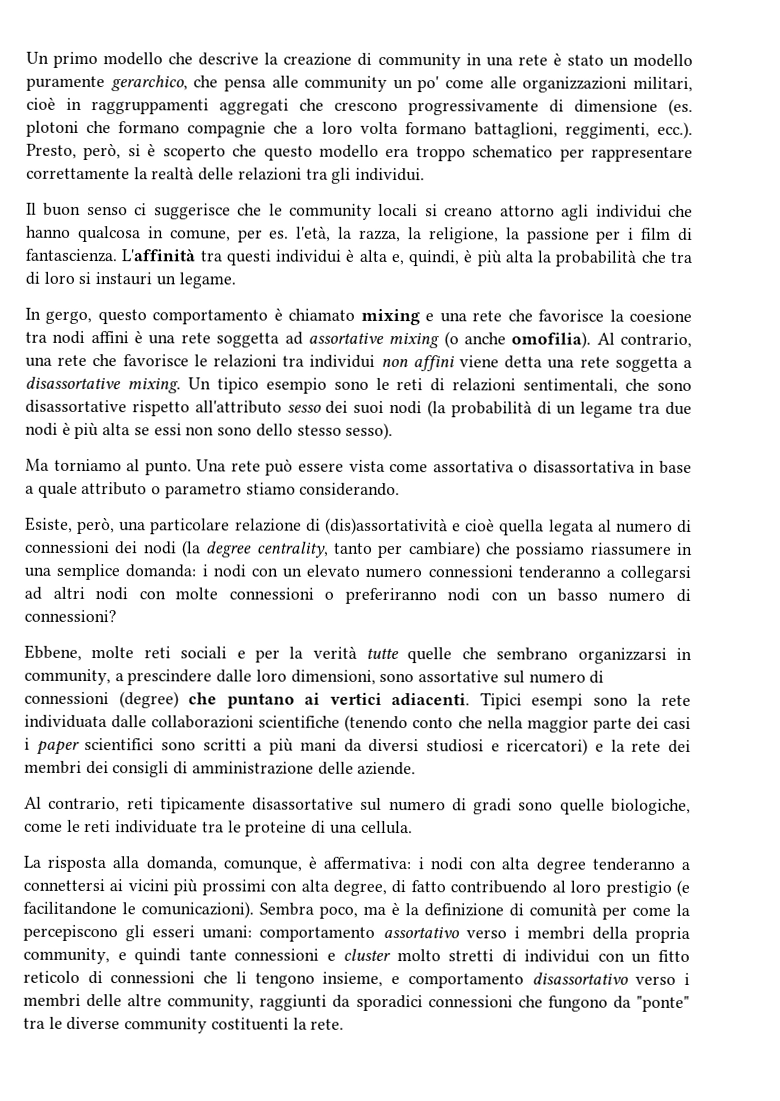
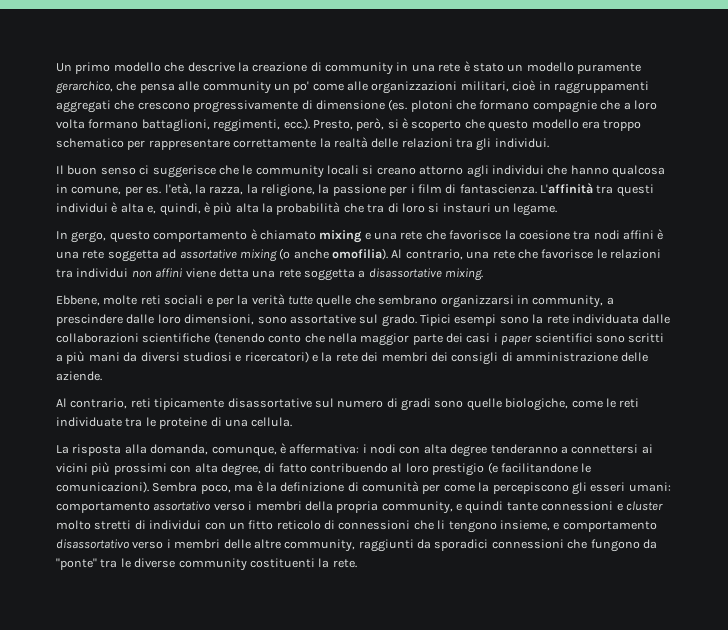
[187,377,692,394] [25,399,692,418] [25,421,394,441] [25,458,692,476] [25,481,401,499] [25,516,692,536] [24,540,693,559] [24,563,691,582] [24,586,692,605] [24,609,117,623] Un tipico esempio sono le reti di relazioni sentimentali, che sono disassortative rispetto all'attributo sesso dei suoi nodi (la probabilità di un legame tra due nodi è più alta se essi non sono dello stesso sesso). // Ma torniamo al punto. Una rete può essere vista come assortativa o disassortativa in base a quale attributo o parametro stiamo considerando. // Esiste, però, una particolare relazione di (dis)assortatività e cioè quella legata al numero di connessioni dei nodi (la degree centrality, tanto per cambiare) che possiamo riassumere in una semplice domanda: i nodi con un elevato numero connessioni tenderanno a collegarsi ad altri nodi con molte connessioni o preferiranno nodi con un basso numero di connessioni? -> (484, 274) none
[528,670,605,684] [24,691,471,709] numero di connessioni (degree) che puntano ai vertici adiacenti. -> [381,314,417,327] grado.

